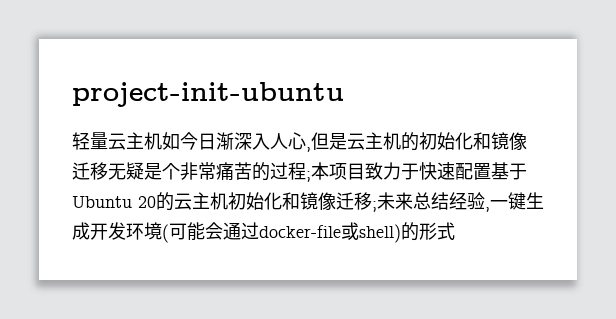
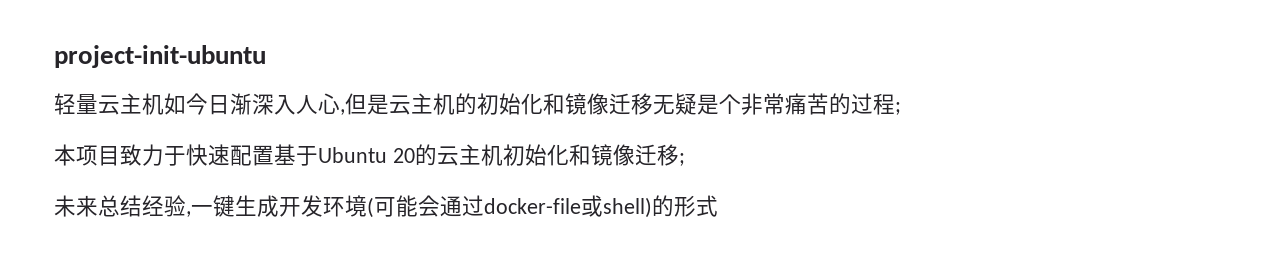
(311, 176) none -> (901, 108) //
(377, 206) none -> (685, 159) //

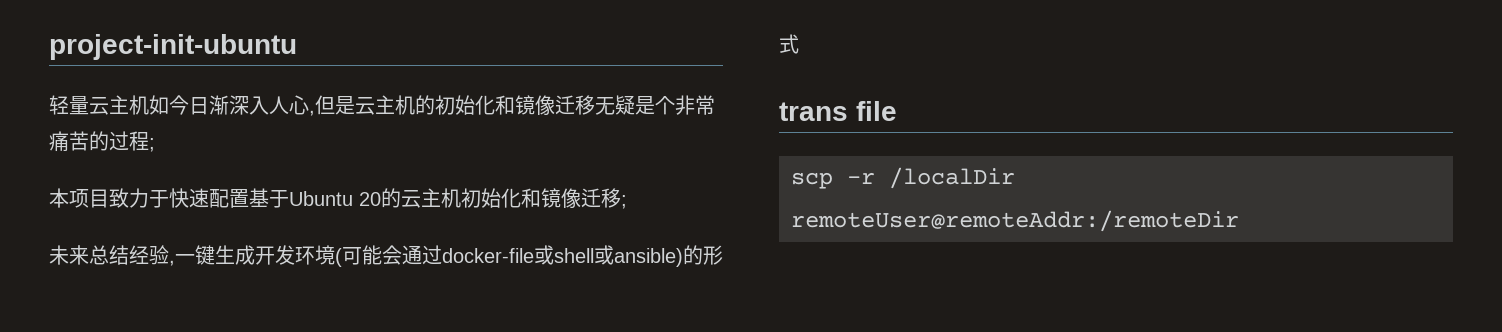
[603,197,652,218] shell) -> [554,245,683,267] shell或ansible)
(718, 206) none -> [779,101,897,121] [791,167,1015,189] [791,210,1239,232] // trans file // scp -r /localDir remoteUser@remoteAddr:/remoteDir

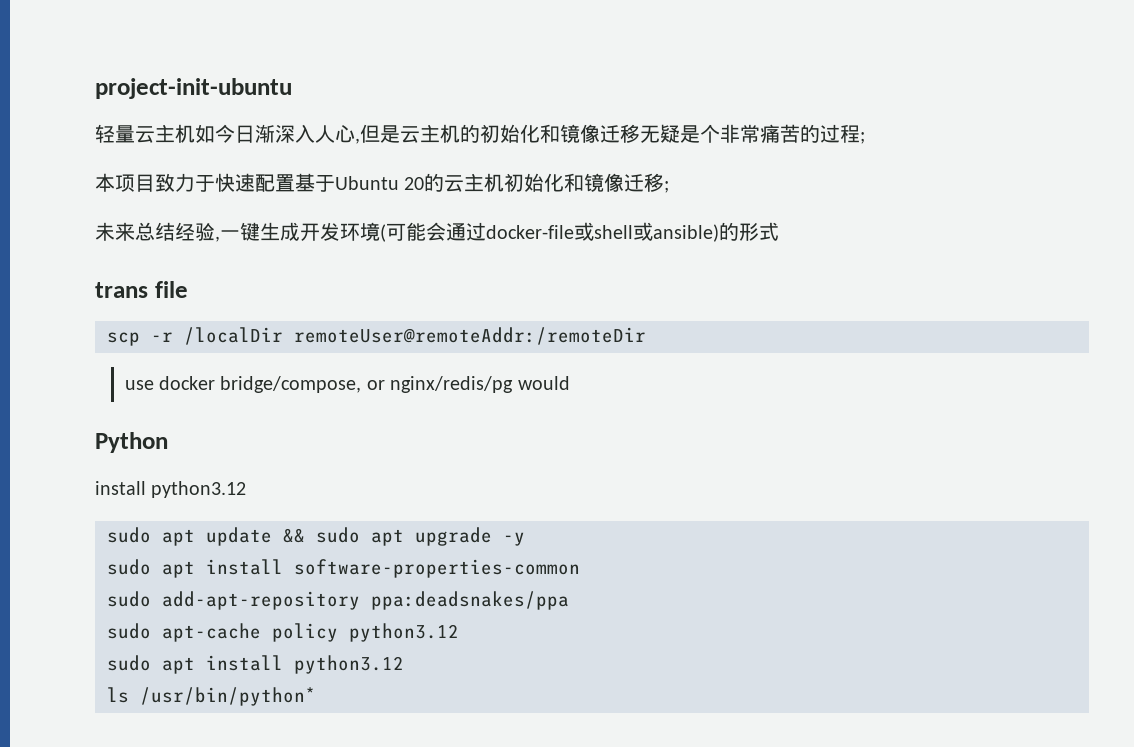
(1239, 221) none -> [124,376,570,393] [95,432,168,453] [95,481,247,498] [107,527,525,546] [107,559,580,578] [107,591,569,610] [107,623,459,642] [107,655,404,674] [107,687,316,706] // use docker bridge/compose, or nginx/redis/pg would // Python // install python3.12 // sudo apt update && sudo apt upgrade -y // sudo apt install software-properties-common // sudo add-apt-repository ppa:deadsnakes/ppa // sudo apt-cache policy python3.12 // sudo apt install python3.12 // ls /usr/bin/python*

